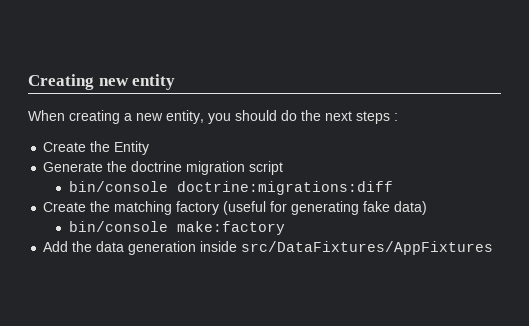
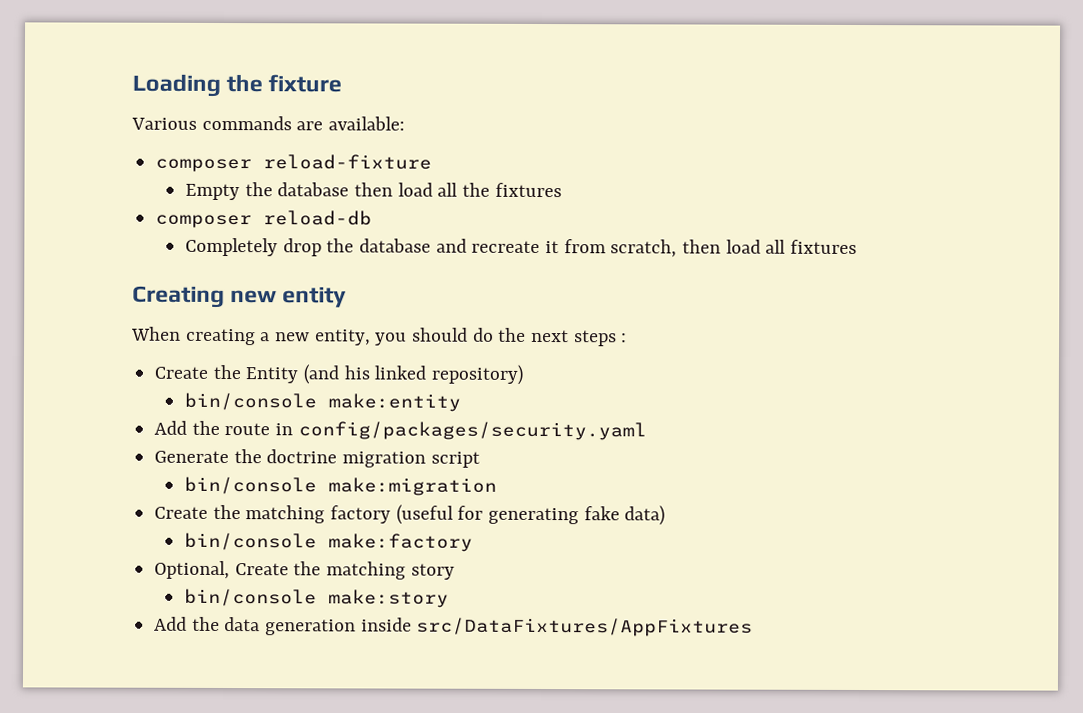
(28, 82) none -> [132,73,343,97] [131,115,406,131] [155,154,433,173] [185,182,562,201] [155,210,373,229] [185,237,858,258] Loading the fixture // Various commands are available: // composer reload-fixture // Empty the database then load all the fixtures // composer reload-db // Completely drop the database and recreate it from scratch, then load all fixtures //
(150, 148) none -> [303,364,524,385] [184,392,462,412] [154,420,647,441] (and his linked repository) // bin/console make:entity // Add the route in config/packages/security.yaml
[176,181,393,195] doctrine:migrations:diff -> [328,477,498,496] make:migration
(285, 228) none -> [154,560,455,580] [184,588,450,608] // Optional, Create the matching story // bin/console make:story

